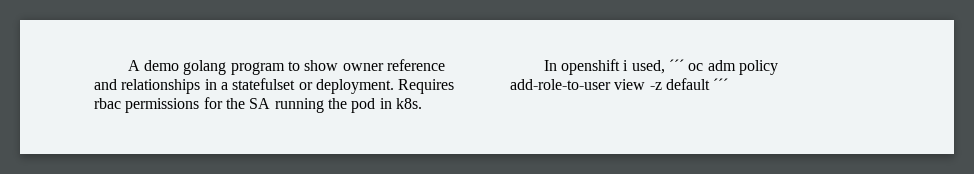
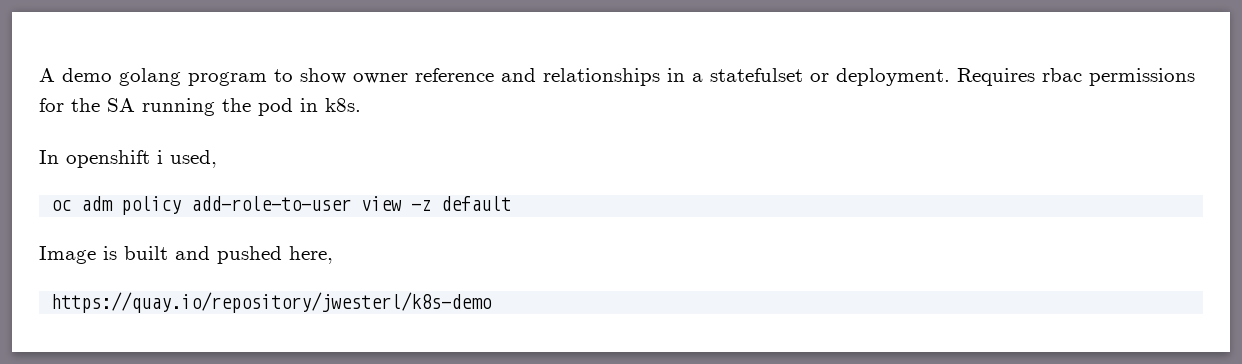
[668,59,684,71] ´´´ -> (217, 159) //
[713,78,729,90] ´´´ -> [39,246,333,264] [51,292,493,313] // Image is built and pushed here, // https://quay.io/repository/jwesterl/k8s-demo

